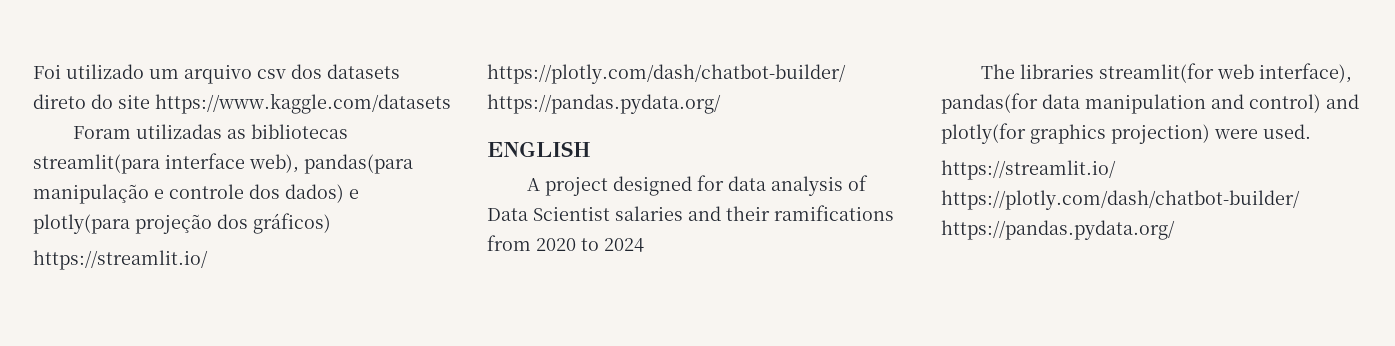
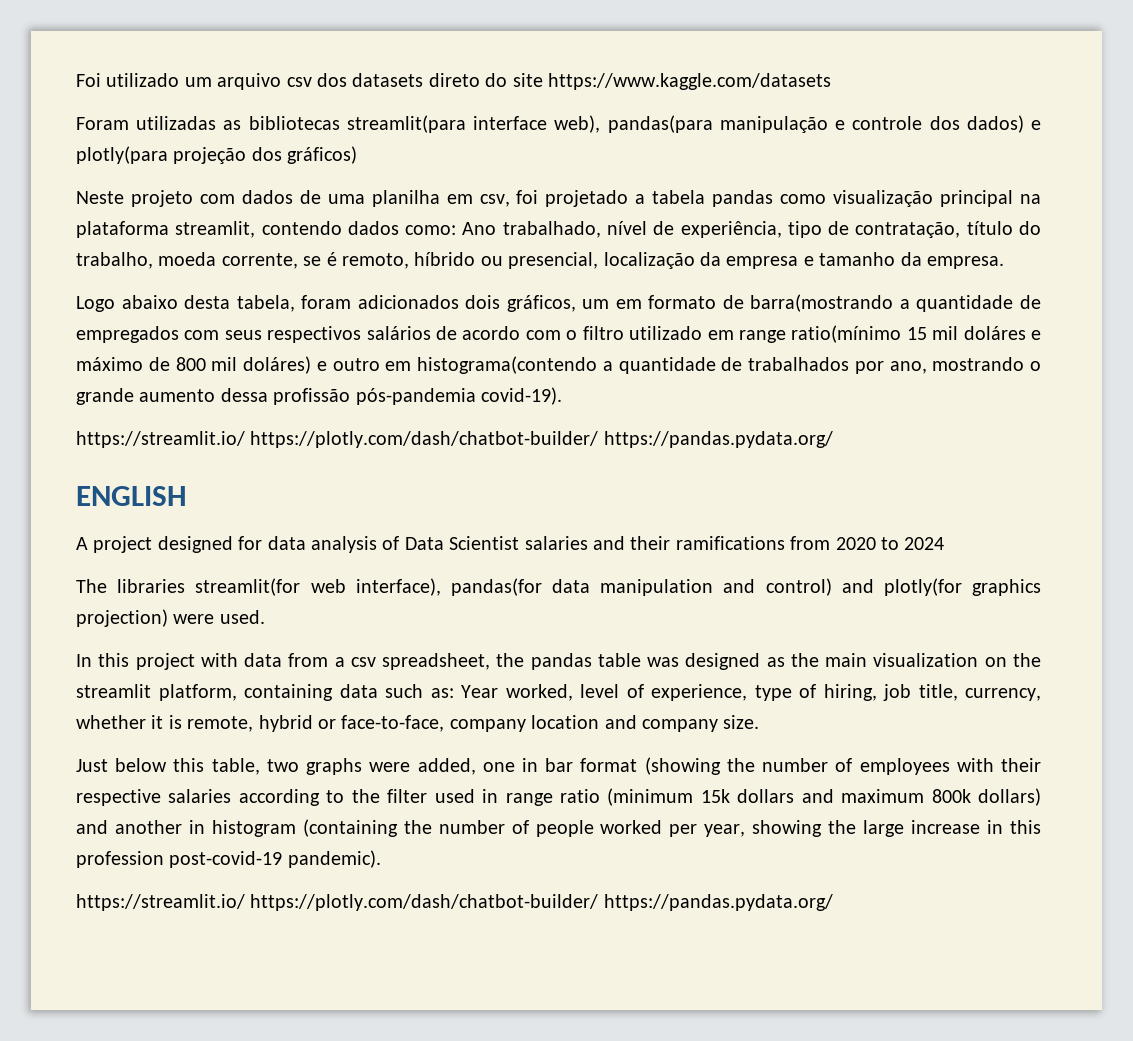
(331, 223) none -> [76,190,1042,207] [76,221,1042,238] [76,252,1004,269] [76,294,1041,312] [76,325,1041,343] [76,356,1041,374] [76,387,562,405] // Neste projeto com dados de uma planilha em csv, foi projetado a tabela pandas como visualização principal na plataforma streamlit, contendo dados como: Ano trabalhado, nível de experiência, tipo de contratação, título do trabalho, moeda corrente, se é remoto, híbrido ou presencial, localização da empresa e tamanho da empresa. // Logo abaixo desta tabela, foram adicionados dois gráficos, um em formato de barra(mostrando a quantidade de empregados com seus respectivos salários de acordo com o filtro utilizado em range ratio(mínimo 15 mil doláres e máximo de 800 mil doláres) e outro em histograma(contendo a quantidade de trabalhados por ano, mostrando o grande aumento dessa profissão pós-pandemia covid-19).
(1311, 131) none -> [76,653,1042,670] [76,684,1041,701] [76,715,760,732] [76,757,1041,775] [76,788,1041,806] [76,819,1042,837] [76,850,381,868] // In this project with data from a csv spreadsheet, the pandas table was designed as the main visualization on the streamlit platform, containing data such as: Year worked, level of experience, type of hiring, job title, currency, whether it is remote, hybrid or face-to-face, company location and company size. // Just below this table, two graphs were added, one in bar format (showing the number of employees with their respective salaries according to the filter used in range ratio (minimum 15k dollars and maximum 800k dollars) and another in histogram (containing the number of people worked per year, showing the large increase in this profession post-covid-19 pandemic).

